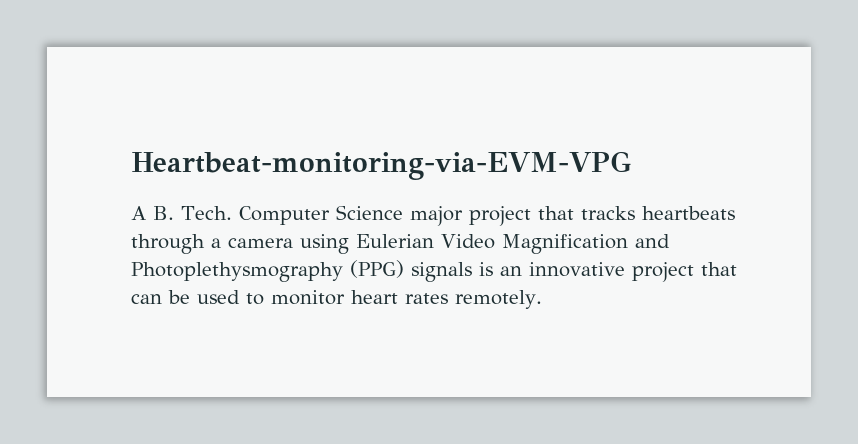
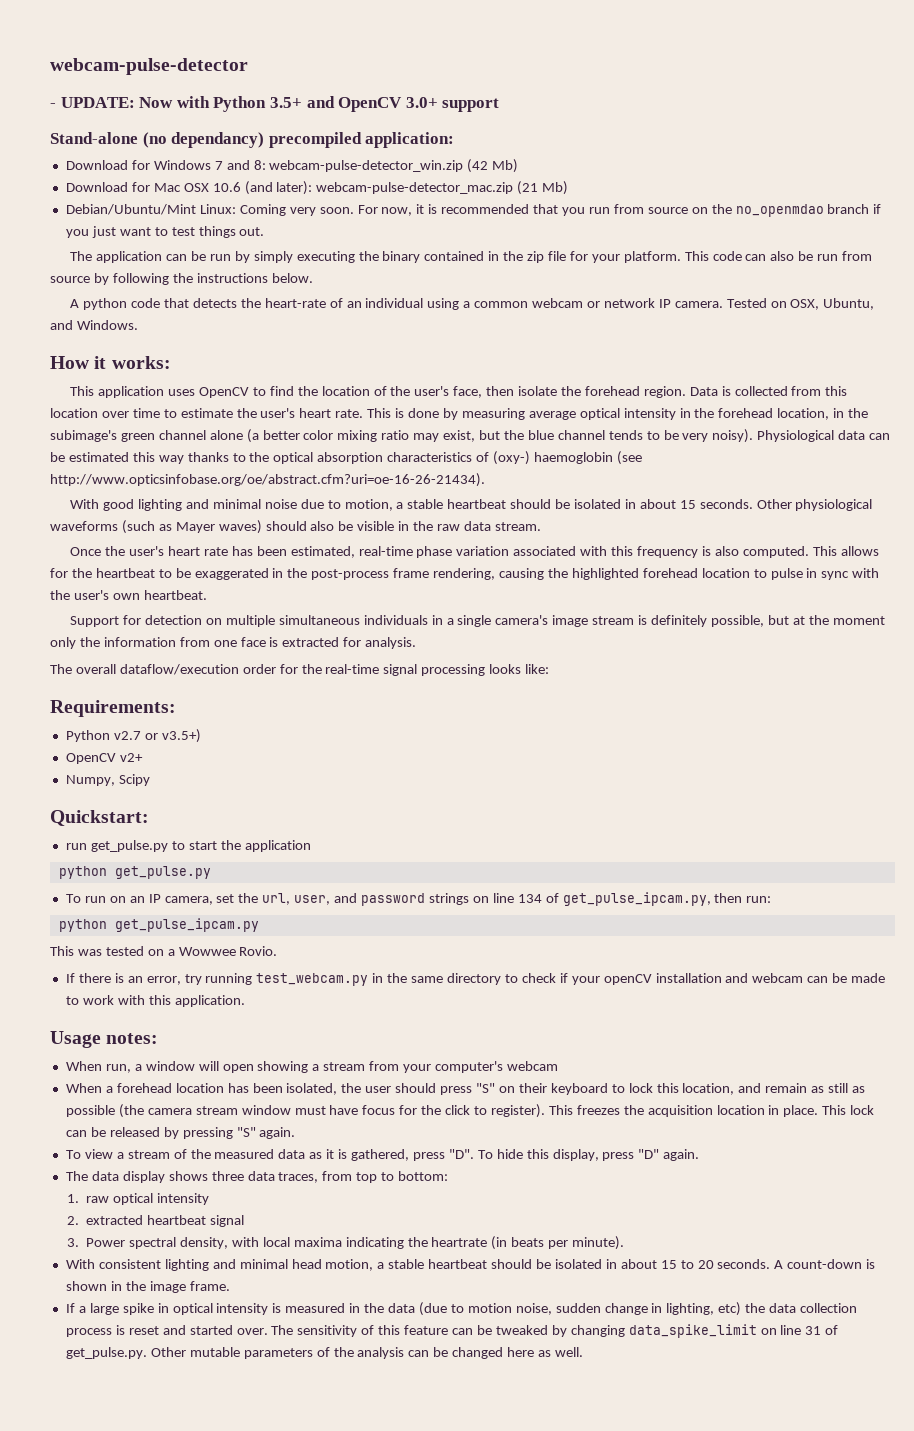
[131,151,632,180] [131,205,735,226] [131,234,670,254] [131,260,737,282] [131,290,542,309] Heartbeat-monitoring-via-EVM-VPG // A B. Tech. Computer Science major project that tracks heartbeats through a camera using Eulerian Video Magnification and Photoplethysmography (PPG) signals is an innovative project that can be used to monitor heart rates remotely. -> [50,58,248,75] [50,96,500,112] [50,132,455,148] [65,159,519,173] [65,181,569,195] [65,204,882,217] [65,226,265,238] [70,251,873,263] [50,273,313,285] [70,298,875,310] [50,320,138,330] [50,356,171,369] [70,386,848,398] [50,408,869,420] [50,429,891,443] [50,451,642,465] [50,473,485,487] [70,499,873,511] [50,520,541,534] [70,546,879,558] [50,568,880,580] [50,590,207,600] [70,615,885,627] [50,637,417,649] [50,664,550,676] [50,700,176,717] [65,729,201,743] [65,753,143,764] [65,774,150,786] [50,810,149,826] [65,840,311,852] [58,866,211,879] [65,892,772,906] [58,918,259,932] [50,946,278,956] [65,973,886,986] [65,995,245,1007] [50,1031,159,1048] [65,1061,558,1073] [65,1083,865,1095] [65,1104,875,1118] [65,1127,296,1139] [65,1149,700,1161] [65,1171,449,1183] [66,1193,209,1205] [66,1215,244,1227] [66,1236,625,1250] [65,1259,876,1271] [65,1281,230,1293] [65,1302,857,1316] [65,1324,839,1338] [65,1347,583,1359] webcam-pulse-detector // - UPDATE: Now with Python 3.5+ and OpenCV 3.0+ support // Stand-alone (no dependancy) precompiled application: // Download for Windows 7 and 8: webcam-pulse-detector_win.zip (42 Mb) // Download for Mac OSX 10.6 (and later): webcam-pulse-detector_mac.zip (21 Mb) // Debian/Ubuntu/Mint Linux: Coming very soon. For now, it is recommended that you run from source on the no_openmdao branch if you just want to test things out. // The application can be run by simply executing the binary contained in the zip file for your platform. This code can also be run from source by following the instructions below. // A python code that detects the heart-rate of an individual using a common webcam or network IP camera. Tested on OSX, Ubuntu, and Windows. // How it works: // This application uses OpenCV to find the location of the user's face, then isolate the forehead region. Data is collected from this location over time to estimate the user's heart rate. This is done by measuring average optical intensity in the forehead location, in the subimage's green channel alone (a better color mixing ratio may exist, but the blue channel tends to be very noisy). Physiological data can be estimated this way thanks to the optical absorption characteristics of (oxy-) haemoglobin (see http://www.opticsinfobase.org/oe/abstract.cfm?uri=oe-16-26-21434). // With good lighting and minimal noise due to motion, a stable heartbeat should be isolated in about 15 seconds. Other physiological waveforms (such as Mayer waves) should also be visible in the raw data stream. // Once the user's heart rate has been estimated, real-time phase variation associated with this frequency is also computed. This allows for the heartbeat to be exaggerated in the post-process frame rendering, causing the highlighted forehead location to pulse in sync with the user's own heartbeat. // Support for detection on multiple simultaneous individuals in a single camera's image stream is definitely possible, but at the moment only the information from one face is extracted for analysis. // The overall dataflow/execution order for the real-time signal processing looks like: // Requirements: // Python v2.7 or v3.5+) // OpenCV v2+ // Numpy, Scipy // Quickstart: // run get_pulse.py to start the application // python get_pulse.py // To run on an IP camera, set the url, user, and password strings on line 134 of get_pulse_ipcam.py, then run: // python get_pulse_ipcam.py // This was tested on a Wowwee Rovio. // If there is an error, try running test_webcam.py in the same directory to check if your openCV installation and webcam can be made to work with this application. // Usage notes: // When run, a window will open showing a stream from your computer's webcam // When a forehead location has been isolated, the user should press "S" on their keyboard to lock this location, and remain as still as possible (the camera stream window must have focus for the click to register). This freezes the acquisition location in place. This lock can be released by pressing "S" again. // To view a stream of the measured data as it is gathered, press "D". To hide this display, press "D" again. // The data display shows three data traces, from top to bottom: // 1. raw optical intensity // 2. extracted heartbeat signal // 3. Power spectral density, with local maxima indicating the heartrate (in beats per minute). // With consistent lighting and minimal head motion, a stable heartbeat should be isolated in about 15 to 20 seconds. A count-down is shown in the image frame. // If a large spike in optical intensity is measured in the data (due to motion noise, sudden change in lighting, etc) the data collection process is reset and started over. The sensitivity of this feature can be tweaked by changing data_spike_limit on line 31 of get_pulse.py. Other mutable parameters of the analysis can be changed here as well.

